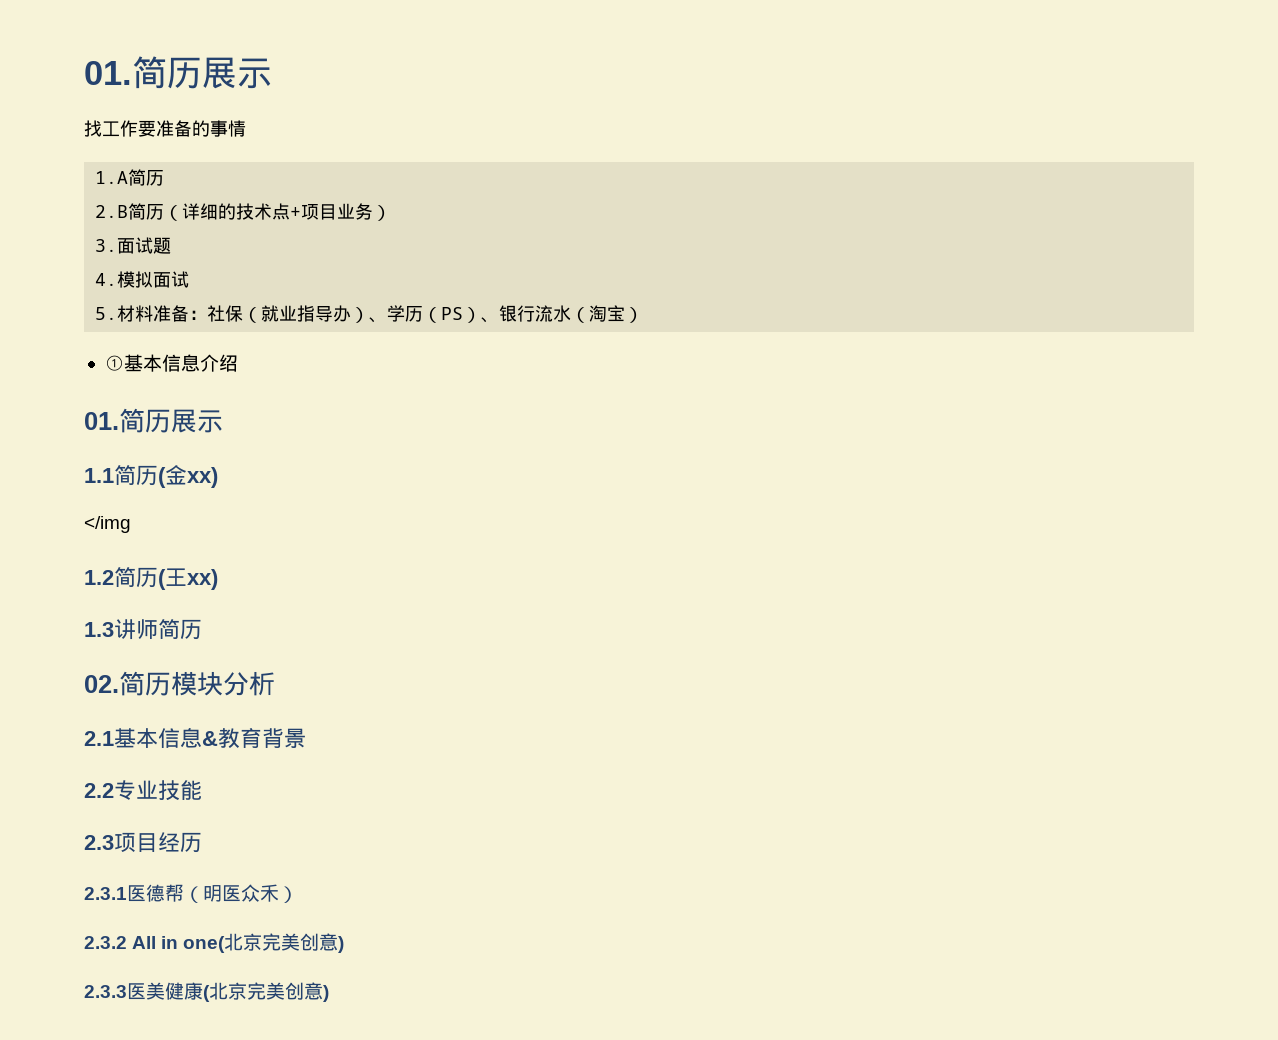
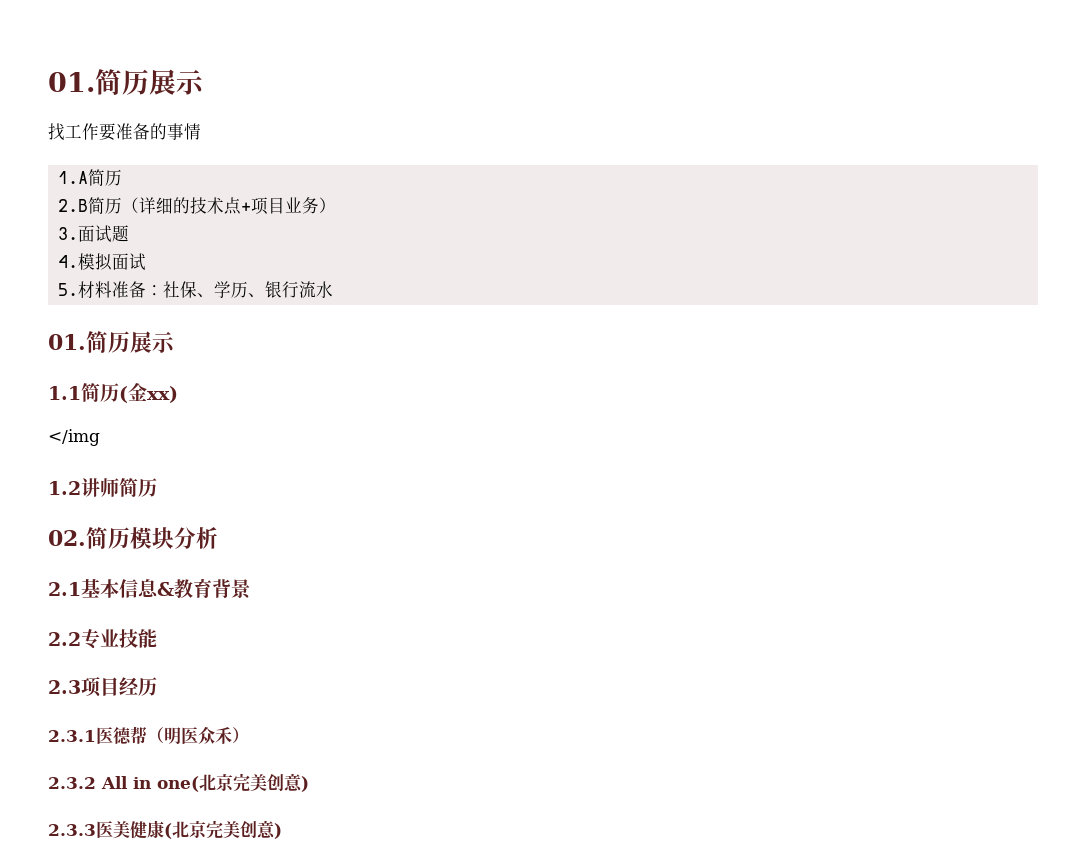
[243,305,644,323] [104,354,238,372] （就业指导办）、学历（PS）、银行流水（淘宝） // ①基本信息介绍 -> [197,281,334,298] 、学历、银行流水
[114,567,218,590] [84,622,114,637] 简历(王xx) // 1.3 -> (81, 488) none

